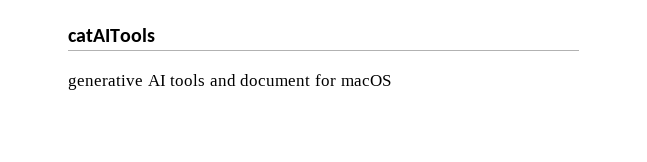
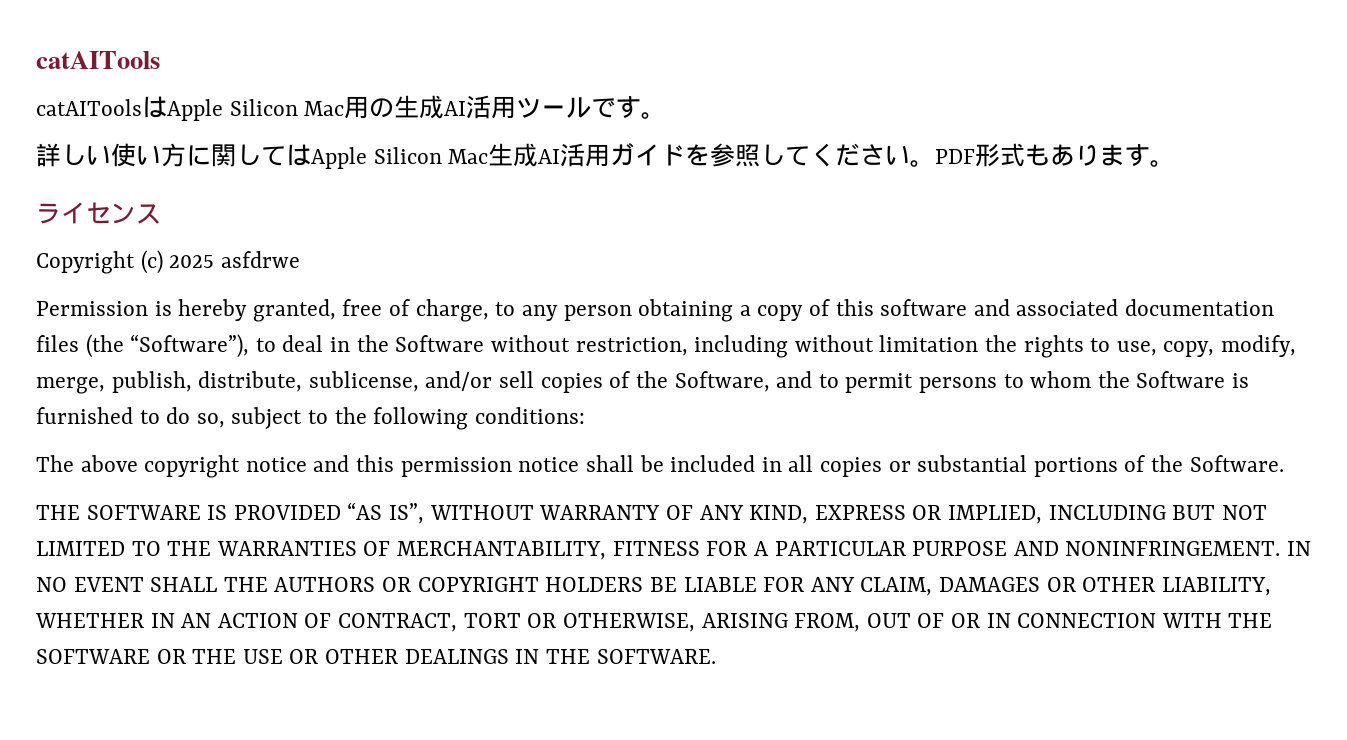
[68,74,391,90] generative AI tools and document for macOS -> [36,95,667,121] [36,143,1176,169] [36,202,161,224] [36,250,300,274] [36,299,1275,322] [36,334,1297,358] [36,371,1250,394] [36,407,585,430] [36,455,1284,478] [36,502,1267,524] [36,541,1311,560] [36,577,1271,596] [35,613,1273,632] [36,649,716,664] catAIToolsはApple Silicon Mac用の生成AI活用ツールです。 // 詳しい使い方に関してはApple Silicon Mac生成AI活用ガイドを参照してください。PDF形式もあります。 // ライセンス // Copyright (c) 2025 asfdrwe // Permission is hereby granted, free of charge, to any person obtaining a copy of this software and associated documentation files (the “Software”), to deal in the Software without restriction, including without limitation the rights to use, copy, modify, merge, publish, distribute, sublicense, and/or sell copies of the Software, and to permit persons to whom the Software is furnished to do so, subject to the following conditions: // The above copyright notice and this permission notice shall be included in all copies or substantial portions of the Software. // THE SOFTWARE IS PROVIDED “AS IS”, WITHOUT WARRANTY OF ANY KIND, EXPRESS OR IMPLIED, INCLUDING BUT NOT LIMITED TO THE WARRANTIES OF MERCHANTABILITY, FITNESS FOR A PARTICULAR PURPOSE AND NONINFRINGEMENT. IN NO EVENT SHALL THE AUTHORS OR COPYRIGHT HOLDERS BE LIABLE FOR ANY CLAIM, DAMAGES OR OTHER LIABILITY, WHETHER IN AN ACTION OF CONTRACT, TORT OR OTHERWISE, ARISING FROM, OUT OF OR IN CONNECTION WITH THE SOFTWARE OR THE USE OR OTHER DEALINGS IN THE SOFTWARE.

